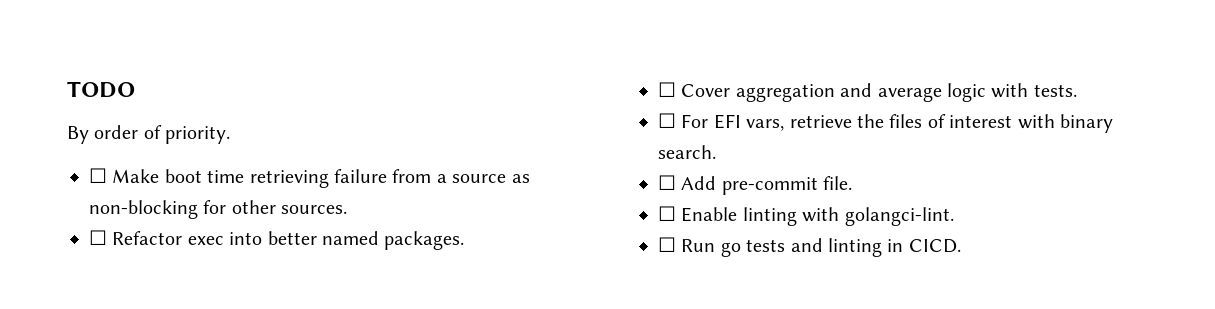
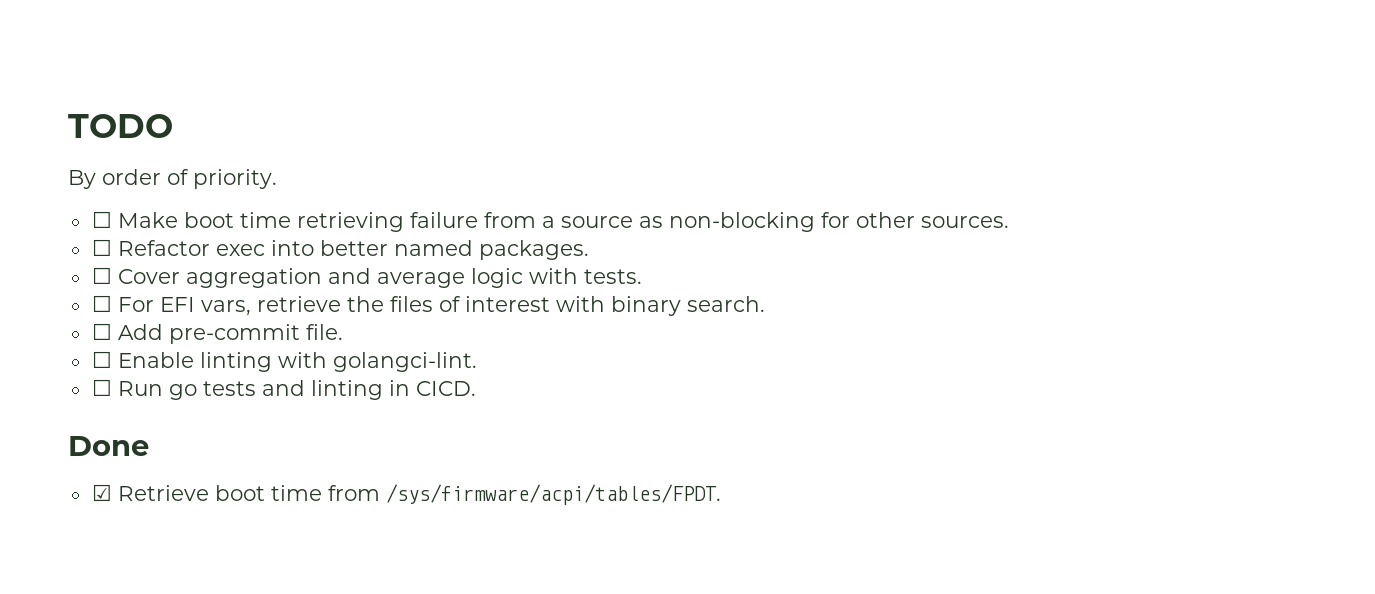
(961, 246) none -> [68,436,149,456] [91,484,721,505] // Done // ☑ Retrieve boot time from /sys/firmware/acpi/tables/FPDT.

